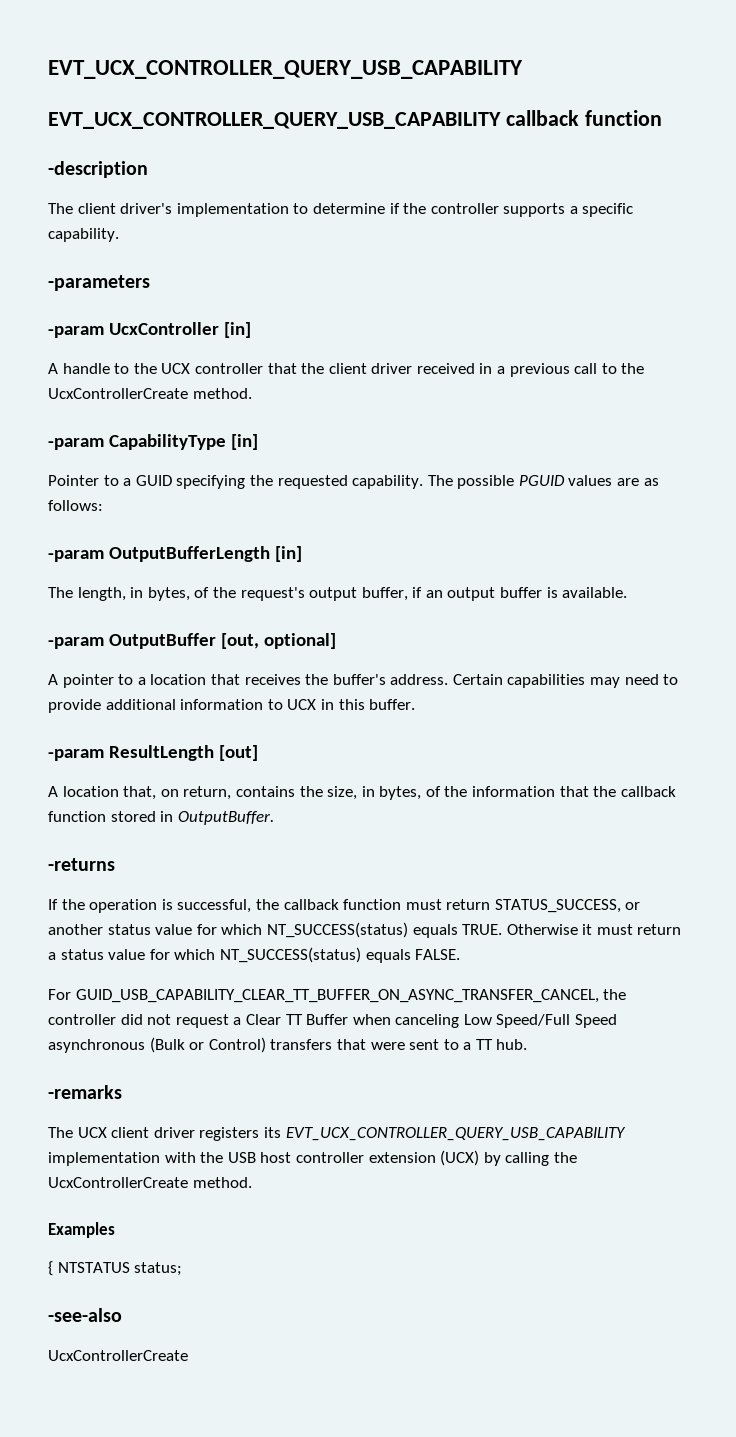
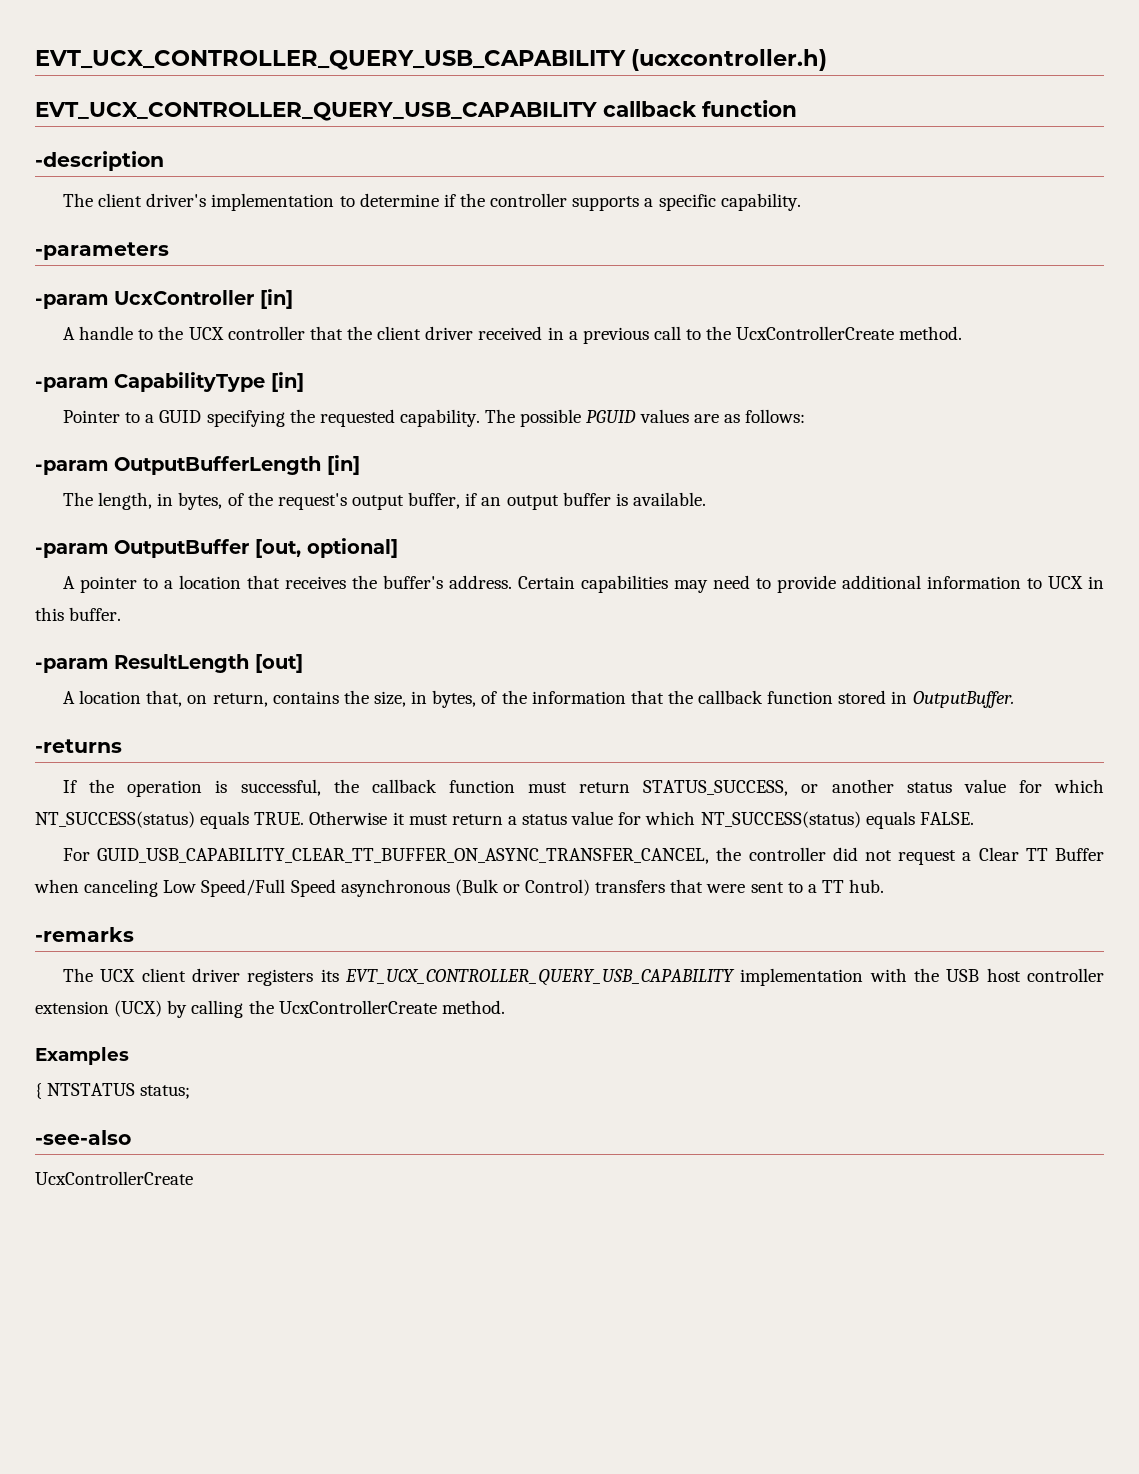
[48,60,523,79] EVT_UCX_CONTROLLER_QUERY_USB_CAPABILITY -> [35,49,828,71] EVT_UCX_CONTROLLER_QUERY_USB_CAPABILITY (ucxcontroller.h)

